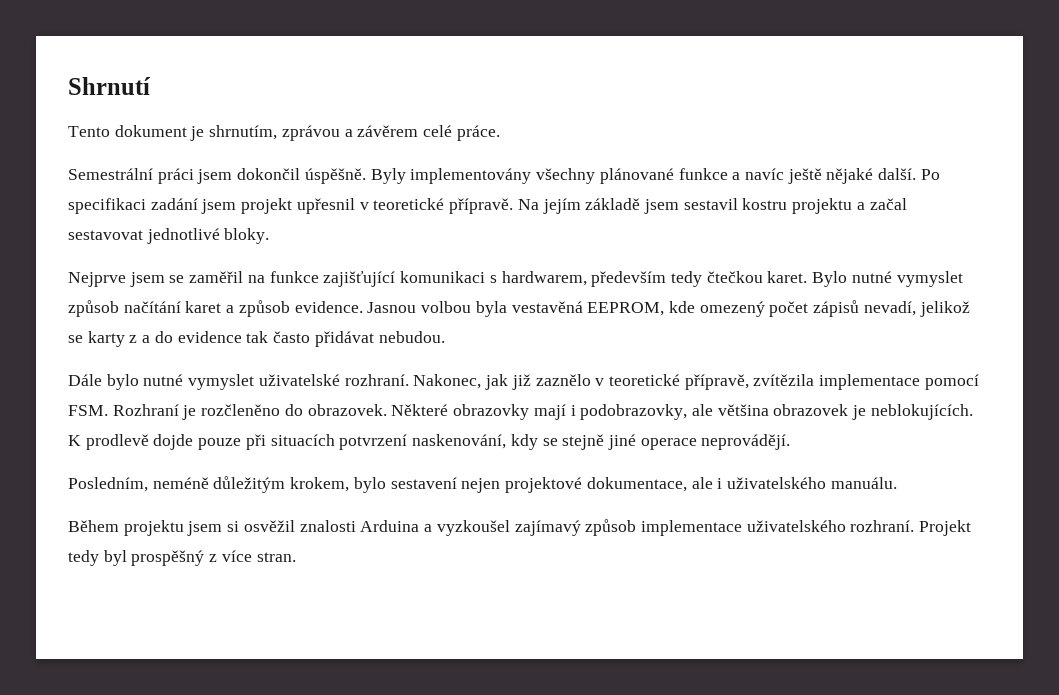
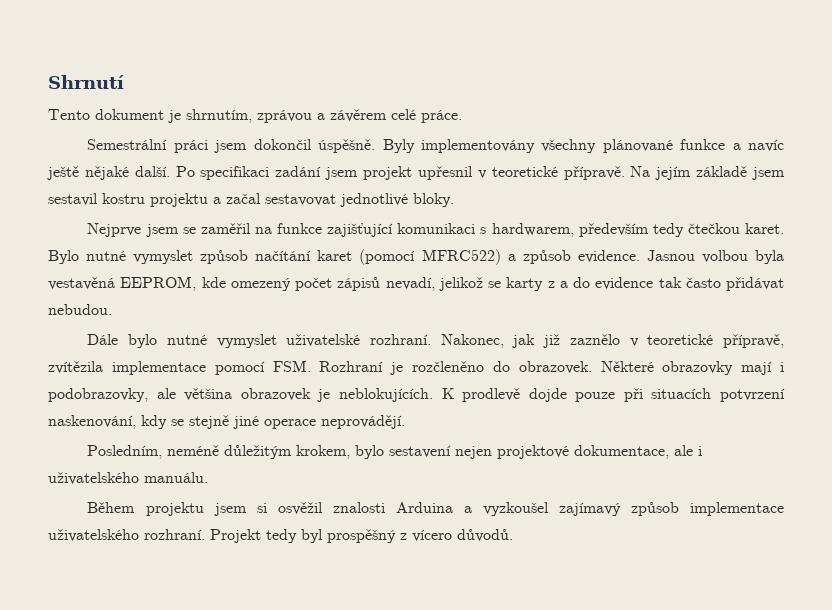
(222, 307) none -> [359,249,501,265] (pomocí MFRC522)
[221,550,296,562] více stran. -> [412,529,513,542] vícero důvodů.

